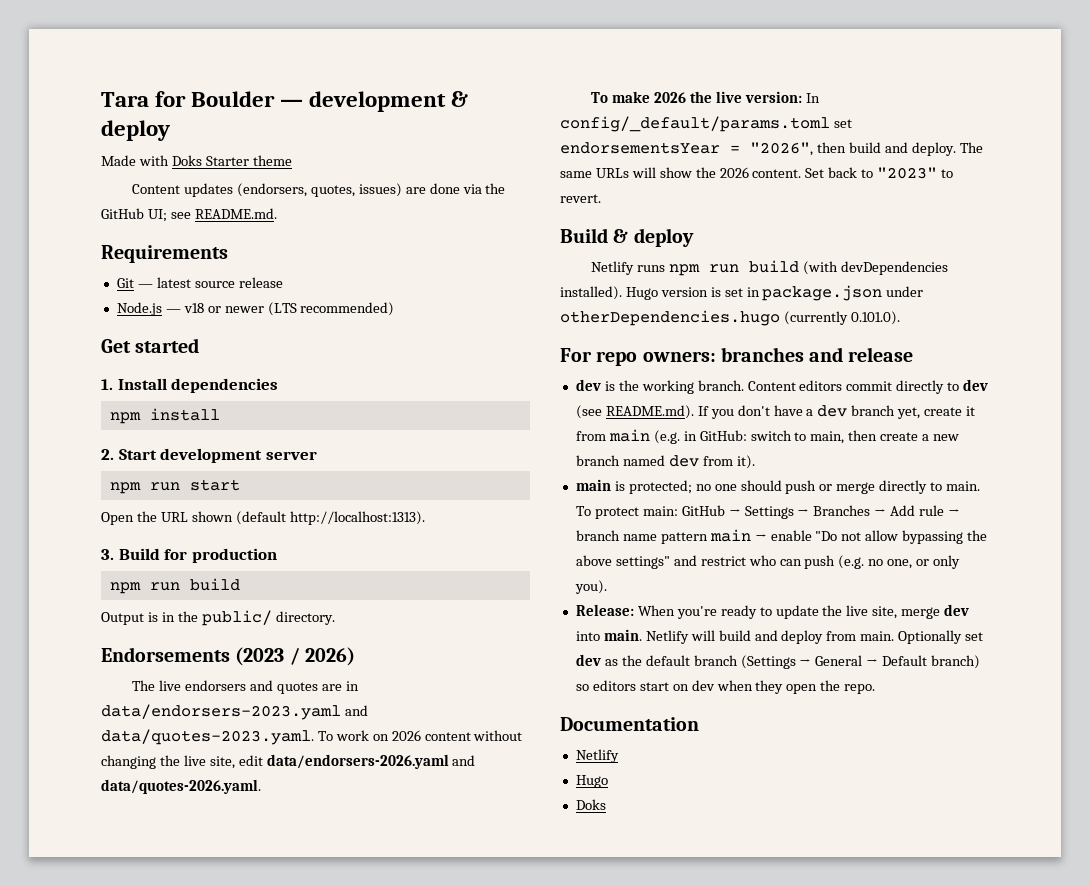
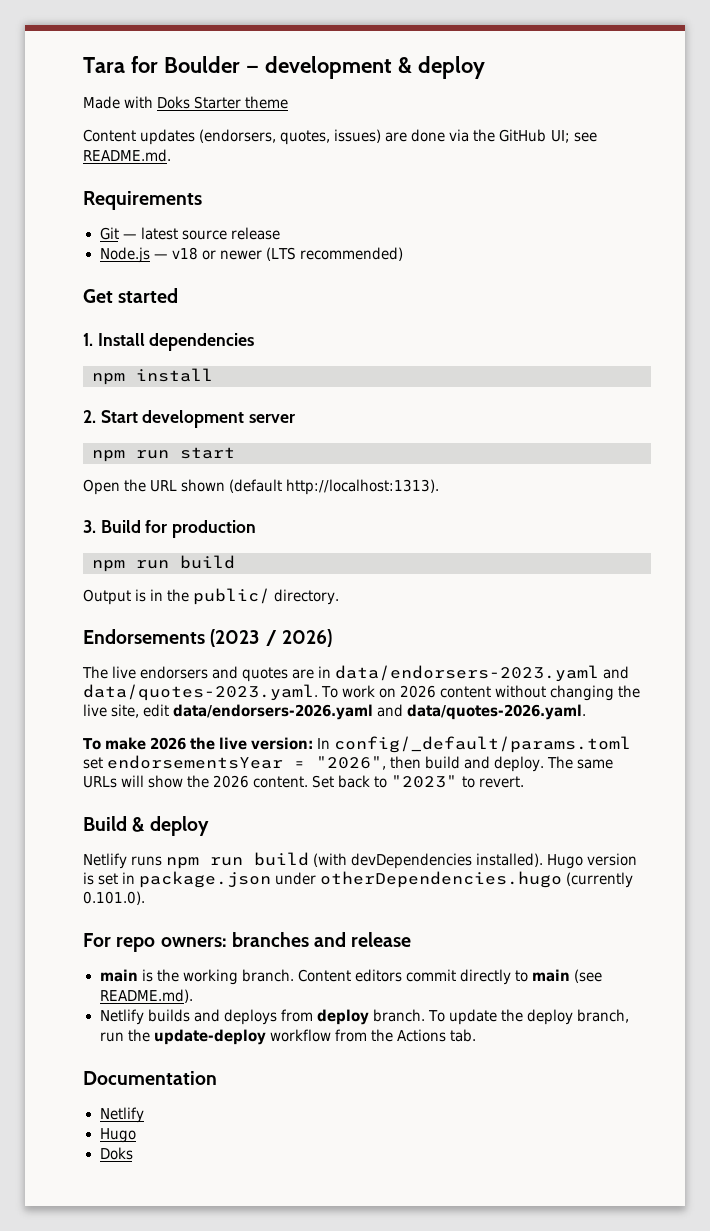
[575,379,601,391] dev -> [99,969,138,982] main
[963,379,989,391] dev -> [532,969,570,982] main
[697,405,976,419] [575,429,960,444] [575,455,755,469] [575,479,981,494] [575,505,961,519] [575,529,988,544] [575,555,961,569] [574,580,607,594] [575,604,970,619] [575,629,984,644] [575,654,981,669] [575,680,876,694] If you don't have a dev branch yet, create it from main (e.g. in GitHub: switch to main, then create a new branch named dev from it). // main is protected; no one should push or merge directly to main. To protect main: GitHub → Settings → Branches → Add rule → branch name pattern main → enable "Do not allow bypassing the above settings" and restrict who can push (e.g. no one, or only you). // Release: When you're ready to update the live site, merge dev into main. Netlify will build and deploy from main. Optionally set dev as the default branch (Settings → General → Default branch) so editors start on dev when they open the repo. -> [99,1009,630,1025] [99,1029,476,1045] // Netlify builds and deploys from deploy branch. To update the deploy branch, run the update-deploy workflow from the Actions tab.

